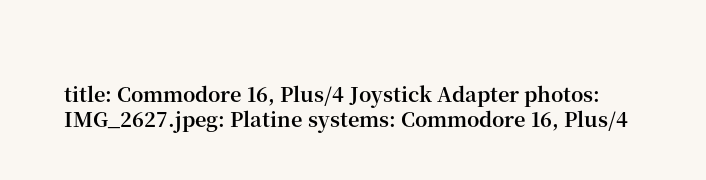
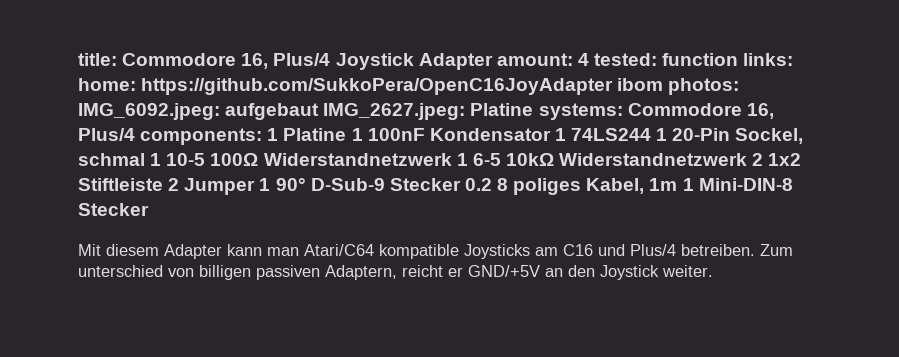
[524,85,601,107] photos: -> [496,53,794,66] [78,78,740,95] [78,103,320,120] amount: 4 tested: function links: home: https://github.com/SukkoPera/OpenC16JoyAdapter ibom photos: IMG_6092.jpeg: aufgebaut
(628, 120) none -> [140,128,804,145] [78,153,802,166] [78,178,793,195] [78,203,149,216] [78,244,793,259] [78,265,713,280] components: 1 Platine 1 100nF Kondensator 1 74LS244 1 20-Pin Sockel, schmal 1 10-5 100Ω Widerstandnetzwerk 1 6-5 10kΩ Widerstandnetzwerk 2 1x2 Stiftleiste 2 Jumper 1 90° D-Sub-9 Stecker 0.2 8 poliges Kabel, 1m 1 Mini-DIN-8 Stecker // Mit diesem Adapter kann man Atari/C64 kompatible Joysticks am C16 und Plus/4 betreiben. Zum unterschied von billigen passiven Adaptern, reicht er GND/+5V an den Joystick weiter.

